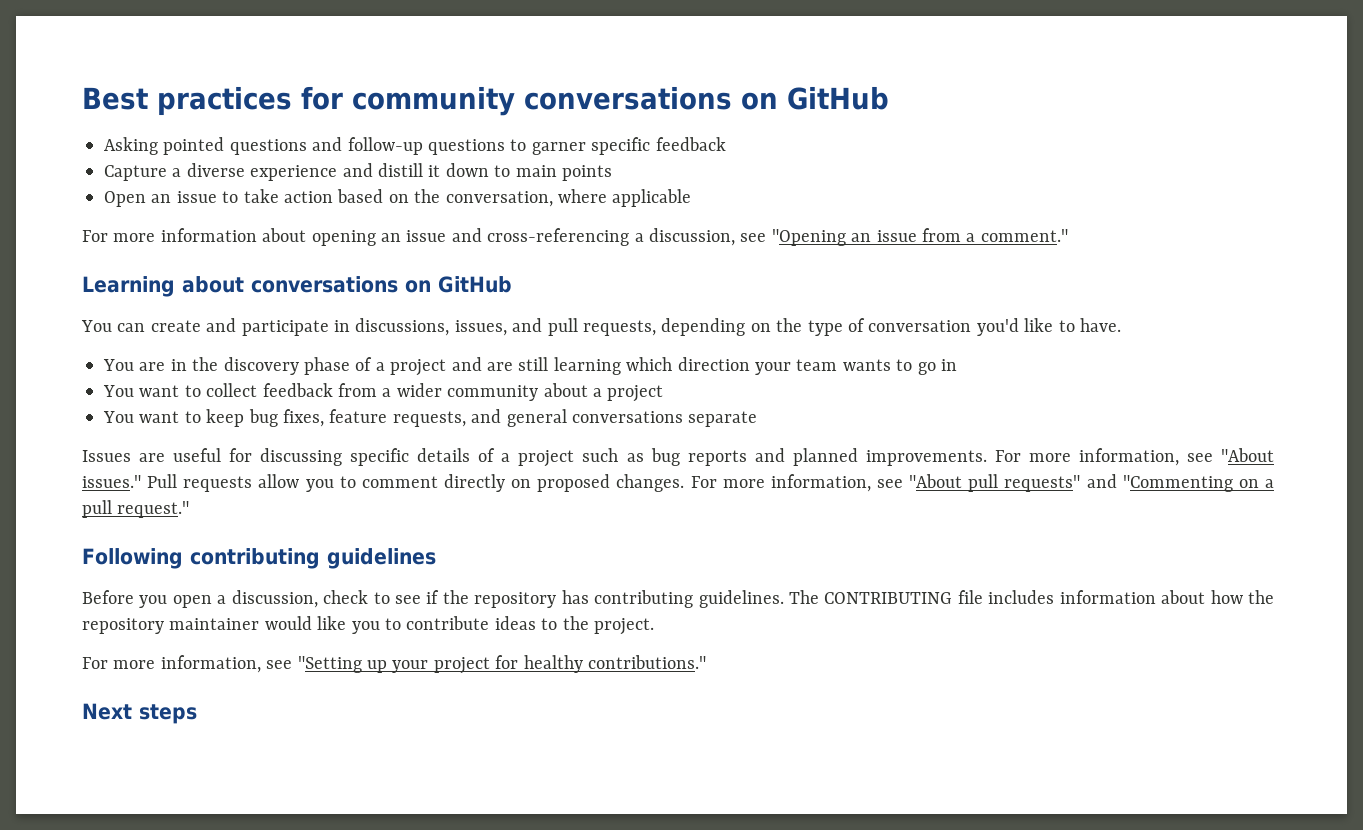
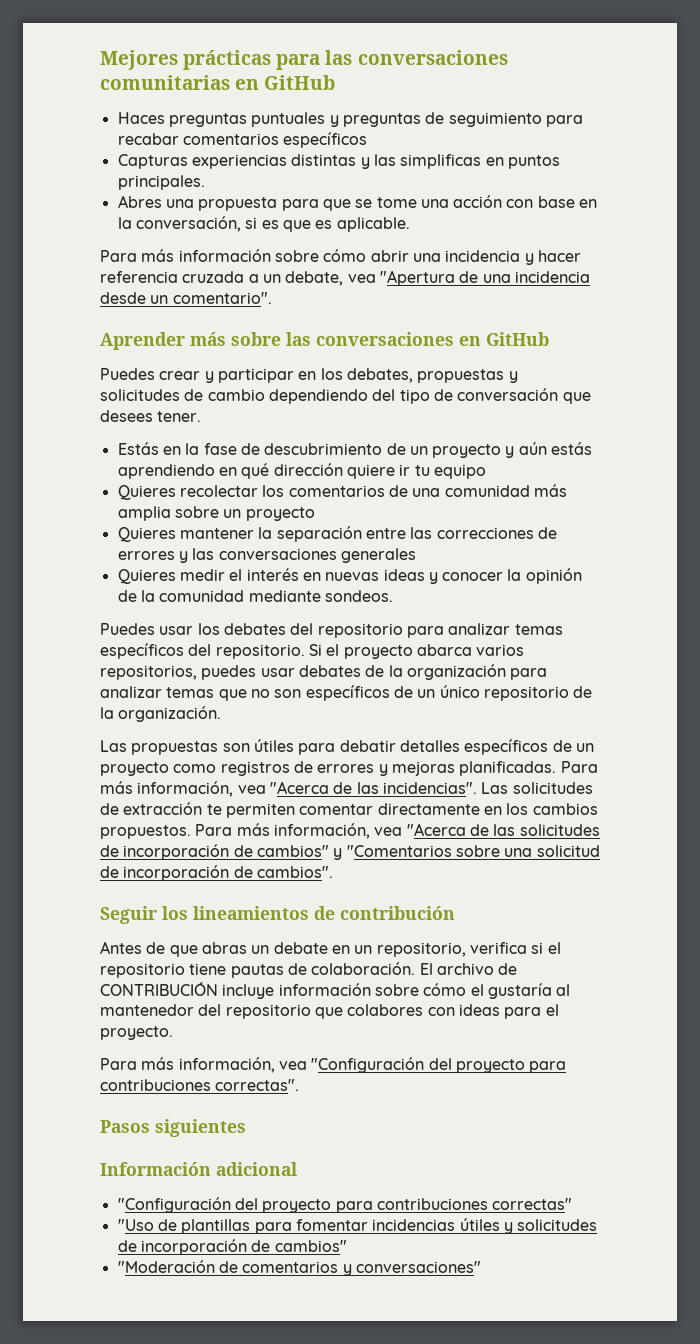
[82,86,889,116] [104,137,726,155] [104,163,612,181] [104,189,692,207] [82,228,1068,246] [82,276,512,297] [81,318,1121,336] [103,357,957,376] [103,383,664,402] [103,409,758,427] [82,448,1274,467] [82,474,1274,492] [82,500,190,518] [82,548,436,569] [82,590,1274,608] [82,616,654,635] [82,655,706,674] [82,703,197,724] Best practices for community conversations on GitHub // Asking pointed questions and follow-up questions to garner specific feedback // Capture a diverse experience and distill it down to main points // Open an issue to take action based on the conversation, where applicable // For more information about opening an issue and cross-referencing a discussion, see "Opening an issue from a comment." // Learning about conversations on GitHub // You can create and participate in discussions, issues, and pull requests, depending on the type of conversation you'd like to have. // You are in the discovery phase of a project and are still learning which direction your team wants to go in // You want to collect feedback from a wider community about a project // You want to keep bug fixes, feature requests, and general conversations separate // Issues are useful for discussing specific details of a project such as bug reports and planned improvements. For more information, see "About issues." Pull requests allow you to comment directly on proposed changes. For more information, see "About pull requests" and "Commenting on a pull request." // Following contributing guidelines // Before you open a discussion, check to see if the repository has contributing guidelines. The CONTRIBUTING file includes information about how the repository maintainer would like you to contribute ideas to the project. // For more information, see "Setting up your project for healthy contributions." // Next steps -> [100,50,508,70] [100,75,336,90] [117,112,583,127] [117,132,368,148] [117,154,560,169] [117,175,205,190] [117,195,598,211] [117,216,410,232] [100,249,581,265] [100,270,590,286] [100,292,272,304] [100,332,549,350] [100,368,518,383] [100,388,591,404] [100,410,202,422] [117,442,593,458] [117,463,486,479] [117,484,567,500] [117,506,315,521] [117,526,557,542] [117,548,416,563] [117,568,582,584] [117,590,393,602] [100,623,563,638] [100,643,525,659] [100,664,548,680] [100,685,593,701] [100,706,222,722] [100,739,594,755] [100,761,598,776] [100,781,593,797] [100,802,598,818] [100,823,600,839] [100,844,600,860] [100,865,333,881] [100,906,455,924] [100,941,561,957] [100,962,518,978] [100,982,571,999] [100,1004,559,1019] [100,1026,173,1040] [100,1057,567,1073] [100,1079,300,1091] [100,1119,246,1137] [100,1162,297,1176] [117,1197,573,1213] [117,1218,598,1234] [117,1239,347,1255] [117,1260,481,1276] Mejores prácticas para las conversaciones comunitarias en GitHub // Haces preguntas puntuales y preguntas de seguimiento para recabar comentarios específicos // Capturas experiencias distintas y las simplificas en puntos principales. // Abres una propuesta para que se tome una acción con base en la conversación, si es que es aplicable. // Para más información sobre cómo abrir una incidencia y hacer referencia cruzada a un debate, vea "Apertura de una incidencia desde un comentario". // Aprender más sobre las conversaciones en GitHub // Puedes crear y participar en los debates, propuestas y solicitudes de cambio dependiendo del tipo de conversación que desees tener. // Estás en la fase de descubrimiento de un proyecto y aún estás aprendiendo en qué dirección quiere ir tu equipo // Quieres recolectar los comentarios de una comunidad más amplia sobre un proyecto // Quieres mantener la separación entre las correcciones de errores y las conversaciones generales // Quieres medir el interés en nuevas ideas y conocer la opinión de la comunidad mediante sondeos. // Puedes usar los debates del repositorio para analizar temas específicos del repositorio. Si el proyecto abarca varios repositorios, puedes usar debates de la organización para analizar temas que no son específicos de un único repositorio de la organización. // Las propuestas son útiles para debatir detalles específicos de un proyecto como registros de errores y mejoras planificadas. Para más información, vea "Acerca de las incidencias". Las solicitudes de extracción te permiten comentar directamente en los cambios propuestos. Para más información, vea "Acerca de las solicitudes de incorporación de cambios" y "Comentarios sobre una solicitud de incorporación de cambios". // Seguir los lineamientos de contribución // Antes de que abras un debate en un repositorio, verifica si el repositorio tiene pautas de colaboración. El archivo de CONTRIBUCIÓN incluye información sobre cómo el gustaría al mantenedor del repositorio que colabores con ideas para el proyecto. // Para más información, vea "Configuración del proyecto para contribuciones correctas". // Pasos siguientes // Información adicional // "Configuración del proyecto para contribuciones correctas" // "Uso de plantillas para fomentar incidencias útiles y solicitudes de incorporación de cambios" // "Moderación de comentarios y conversaciones"

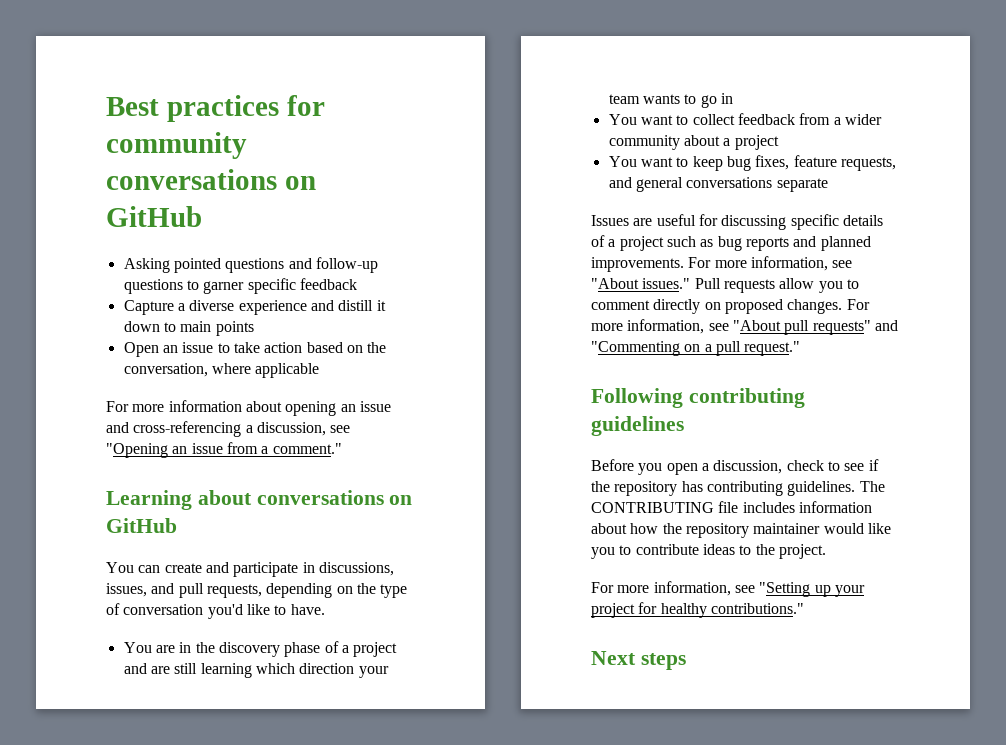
[100,50,508,70] [100,75,336,90] [117,112,583,127] [117,132,368,148] [117,154,560,169] [117,175,205,190] [117,195,598,211] [117,216,410,232] [100,249,581,265] [100,270,590,286] [100,292,272,304] [100,332,549,350] [100,368,518,383] [100,388,591,404] [100,410,202,422] [117,442,593,458] [117,463,486,479] [117,484,567,500] [117,506,315,521] [117,526,557,542] [117,548,416,563] [117,568,582,584] [117,590,393,602] [100,623,563,638] [100,643,525,659] [100,664,548,680] [100,685,593,701] [100,706,222,722] [100,739,594,755] [100,761,598,776] [100,781,593,797] [100,802,598,818] [100,823,600,839] [100,844,600,860] [100,865,333,881] [100,906,455,924] [100,941,561,957] [100,962,518,978] [100,982,571,999] [100,1004,559,1019] [100,1026,173,1040] [100,1057,567,1073] [100,1079,300,1091] [100,1119,246,1137] [100,1162,297,1176] [117,1197,573,1213] [117,1218,598,1234] [117,1239,347,1255] [117,1260,481,1276] Mejores prácticas para las conversaciones comunitarias en GitHub // Haces preguntas puntuales y preguntas de seguimiento para recabar comentarios específicos // Capturas experiencias distintas y las simplificas en puntos principales. // Abres una propuesta para que se tome una acción con base en la conversación, si es que es aplicable. // Para más información sobre cómo abrir una incidencia y hacer referencia cruzada a un debate, vea "Apertura de una incidencia desde un comentario". // Aprender más sobre las conversaciones en GitHub // Puedes crear y participar en los debates, propuestas y solicitudes de cambio dependiendo del tipo de conversación que desees tener. // Estás en la fase de descubrimiento de un proyecto y aún estás aprendiendo en qué dirección quiere ir tu equipo // Quieres recolectar los comentarios de una comunidad más amplia sobre un proyecto // Quieres mantener la separación entre las correcciones de errores y las conversaciones generales // Quieres medir el interés en nuevas ideas y conocer la opinión de la comunidad mediante sondeos. // Puedes usar los debates del repositorio para analizar temas específicos del repositorio. Si el proyecto abarca varios repositorios, puedes usar debates de la organización para analizar temas que no son específicos de un único repositorio de la organización. // Las propuestas son útiles para debatir detalles específicos de un proyecto como registros de errores y mejoras planificadas. Para más información, vea "Acerca de las incidencias". Las solicitudes de extracción te permiten comentar directamente en los cambios propuestos. Para más información, vea "Acerca de las solicitudes de incorporación de cambios" y "Comentarios sobre una solicitud de incorporación de cambios". // Seguir los lineamientos de contribución // Antes de que abras un debate en un repositorio, verifica si el repositorio tiene pautas de colaboración. El archivo de CONTRIBUCIÓN incluye información sobre cómo el gustaría al mantenedor del repositorio que colabores con ideas para el proyecto. // Para más información, vea "Configuración del proyecto para contribuciones correctas". // Pasos siguientes // Información adicional // "Configuración del proyecto para contribuciones correctas" // "Uso de plantillas para fomentar incidencias útiles y solicitudes de incorporación de cambios" // "Moderación de comentarios y conversaciones" -> [106,95,325,122] [106,132,247,159] [106,169,316,190] [106,206,202,227] [123,257,378,273] [123,278,357,294] [123,300,386,315] [123,321,254,336] [123,342,387,357] [123,363,320,378] [106,400,391,416] [106,421,351,437] [106,442,342,458] [106,490,413,510] [106,518,177,533] [106,562,394,577] [106,583,408,598] [106,603,325,619] [123,641,398,657] [123,663,389,678] [608,93,733,108] [608,113,882,125] [608,135,779,150] [608,155,896,171] [608,177,828,192] [591,214,883,230] [591,235,871,251] [591,256,853,272] [591,278,859,293] [591,299,870,314] [591,319,898,335] [591,341,801,356] [591,388,805,408] [591,416,684,436] [591,459,879,475] [591,481,885,496] [591,501,872,513] [591,523,891,538] [591,544,826,559] [591,581,865,597] [591,602,804,618] [591,651,686,670] Best practices for community conversations on GitHub // Asking pointed questions and follow-up questions to garner specific feedback // Capture a diverse experience and distill it down to main points // Open an issue to take action based on the conversation, where applicable // For more information about opening an issue and cross-referencing a discussion, see "Opening an issue from a comment." // Learning about conversations on GitHub // You can create and participate in discussions, issues, and pull requests, depending on the type of conversation you'd like to have. // You are in the discovery phase of a project and are still learning which direction your team wants to go in // You want to collect feedback from a wider community about a project // You want to keep bug fixes, feature requests, and general conversations separate // Issues are useful for discussing specific details of a project such as bug reports and planned improvements. For more information, see "About issues." Pull requests allow you to comment directly on proposed changes. For more information, see "About pull requests" and "Commenting on a pull request." // Following contributing guidelines // Before you open a discussion, check to see if the repository has contributing guidelines. The CONTRIBUTING file includes information about how the repository maintainer would like you to contribute ideas to the project. // For more information, see "Setting up your project for healthy contributions." // Next steps

